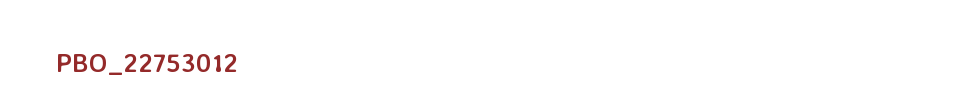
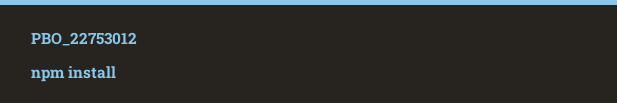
(238, 64) none -> [31,66,117,82] // npm install

